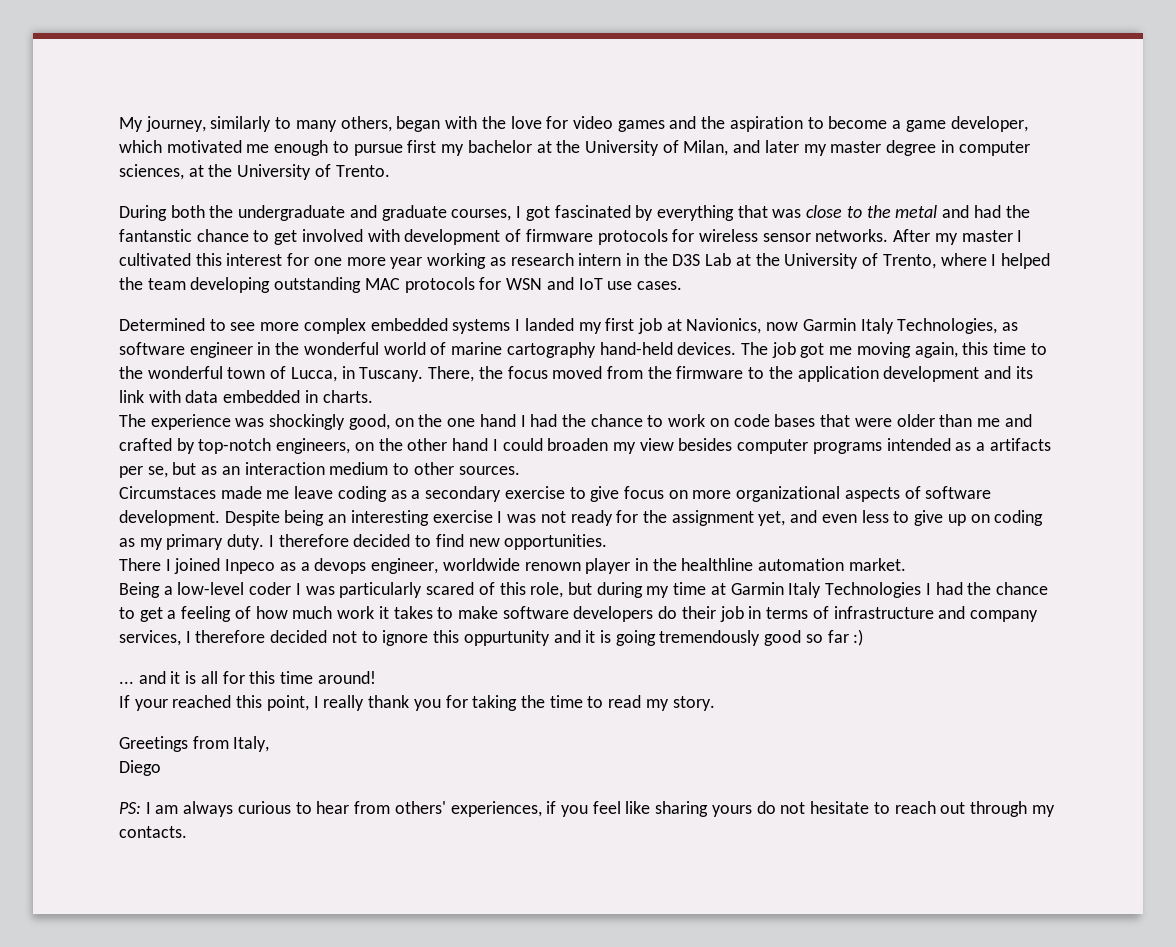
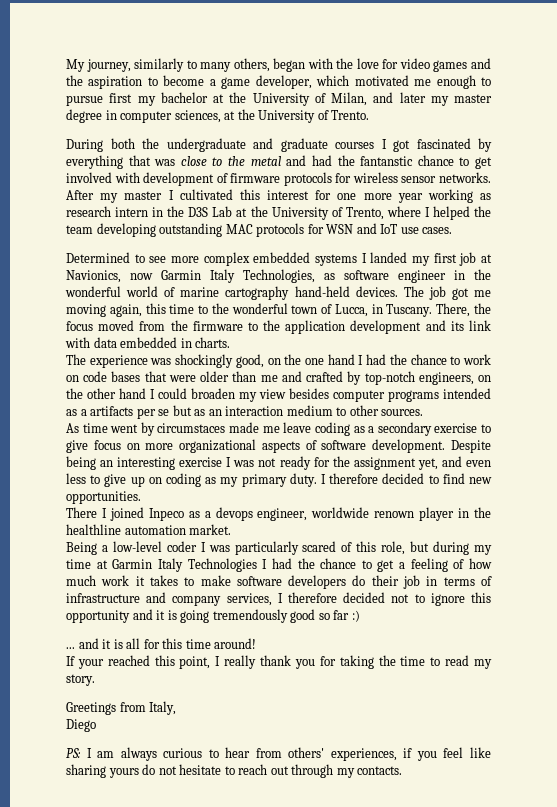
[451,209,512,221] courses, -> [335,142,374,149] courses
[147,466,168,478] se, -> [158,409,170,416] se
[119,486,216,499] Circumstaces -> [66,422,226,436] As time went by circumstaces
[463,630,550,646] oppurtunity -> [66,610,130,623] opportunity

